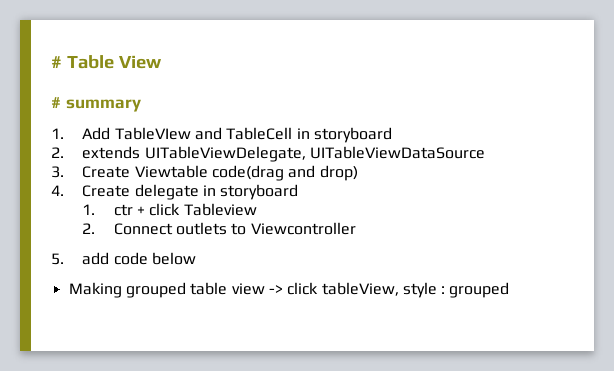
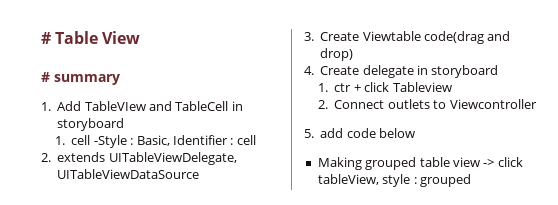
(392, 135) none -> [55,135,256,148] // 1. cell -Style : Basic, Identifier : cell

